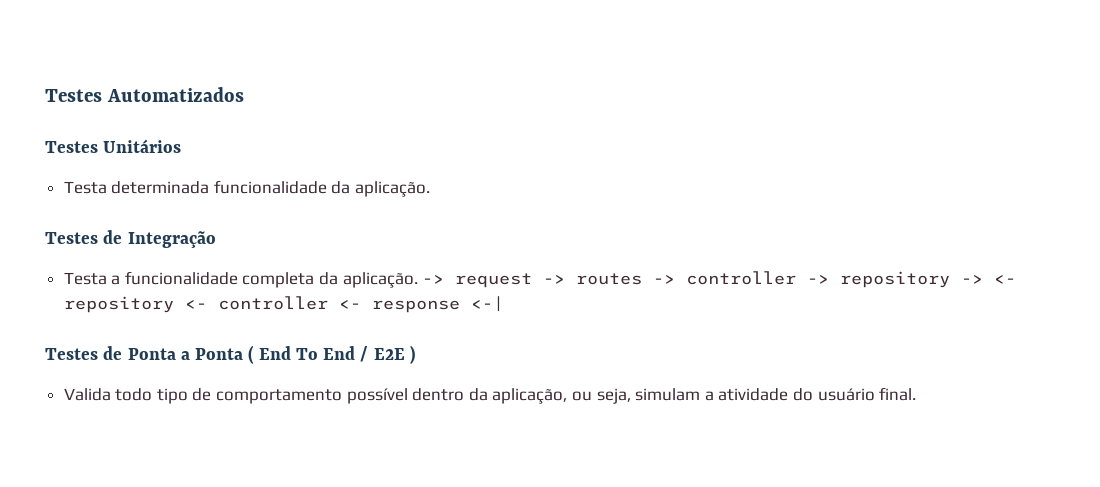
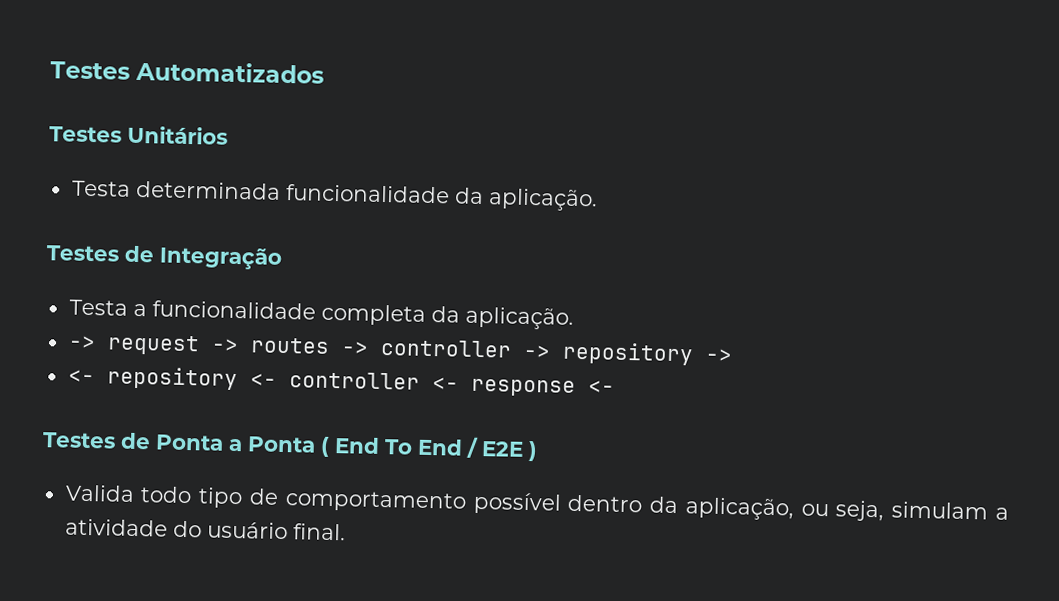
(418, 280) none -> (574, 318) //
(984, 279) none -> (733, 355) //
[470,296,504,312] <-| -> [587,380,615,394] <-

